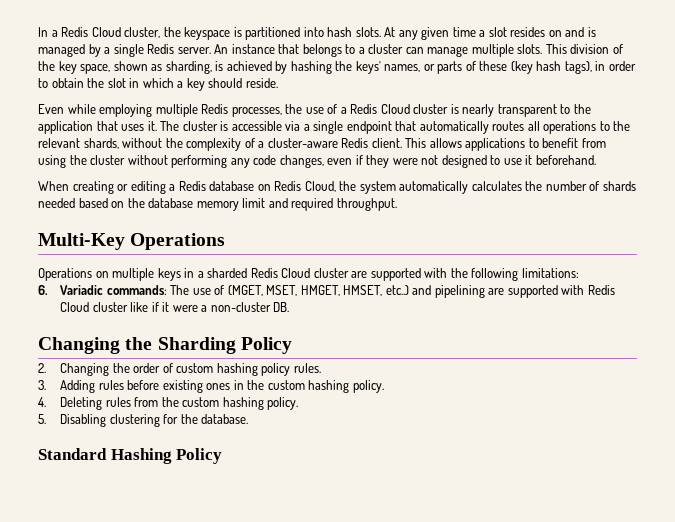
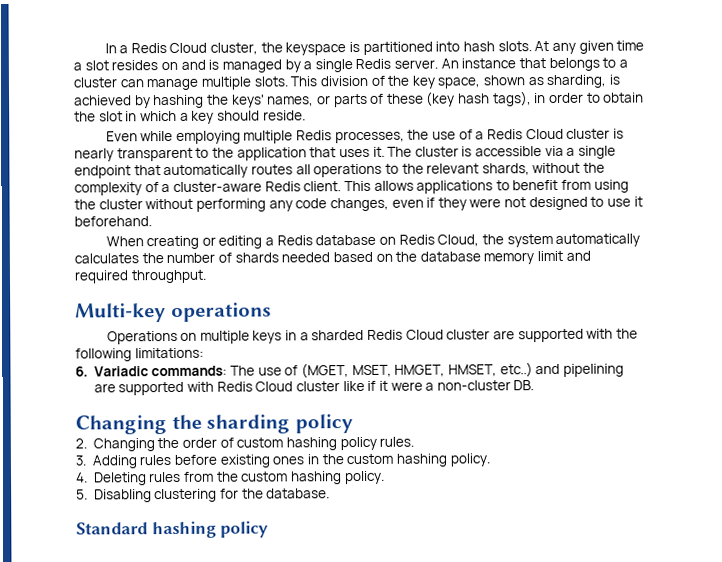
[38,233,226,250] Multi-Key Operations -> [75,302,272,323] Multi-key operations
[157,337,292,354] Sharding Policy -> [206,414,353,434] sharding policy
[110,448,223,464] Hashing Policy -> [151,520,270,539] hashing policy

